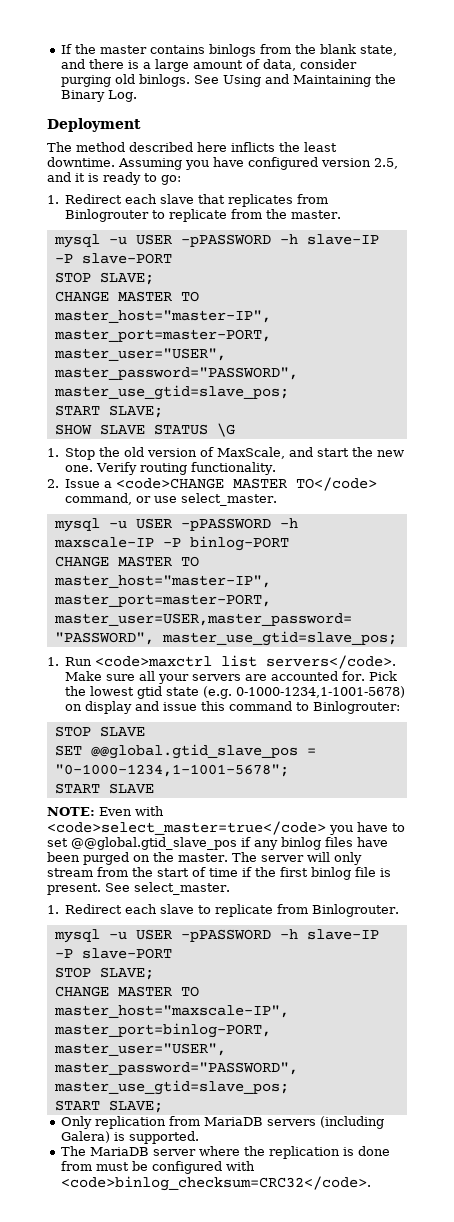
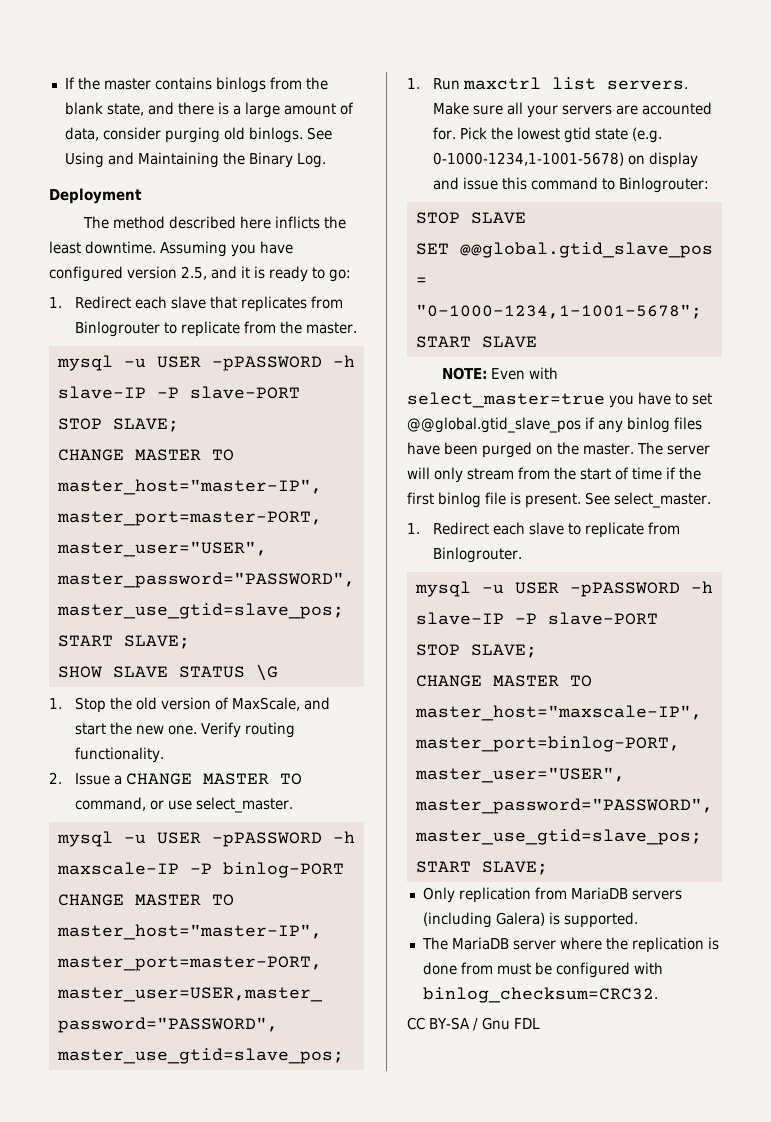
[116,477,378,491] <code>CHANGE MASTER TO</code> -> [125,773,302,785] CHANGE MASTER TO
[95,655,397,669] <code>maxctrl list servers</code>. -> [462,77,688,90] maxctrl list servers.
[47,821,326,835] <code>select_master=true</code> -> [407,392,605,408] select_master=true
[60,1176,371,1191] <code>binlog_checksum=CRC32</code>. -> [422,987,658,1003] [407,1017,540,1031] binlog_checksum=CRC32. // CC BY-SA / Gnu FDL

